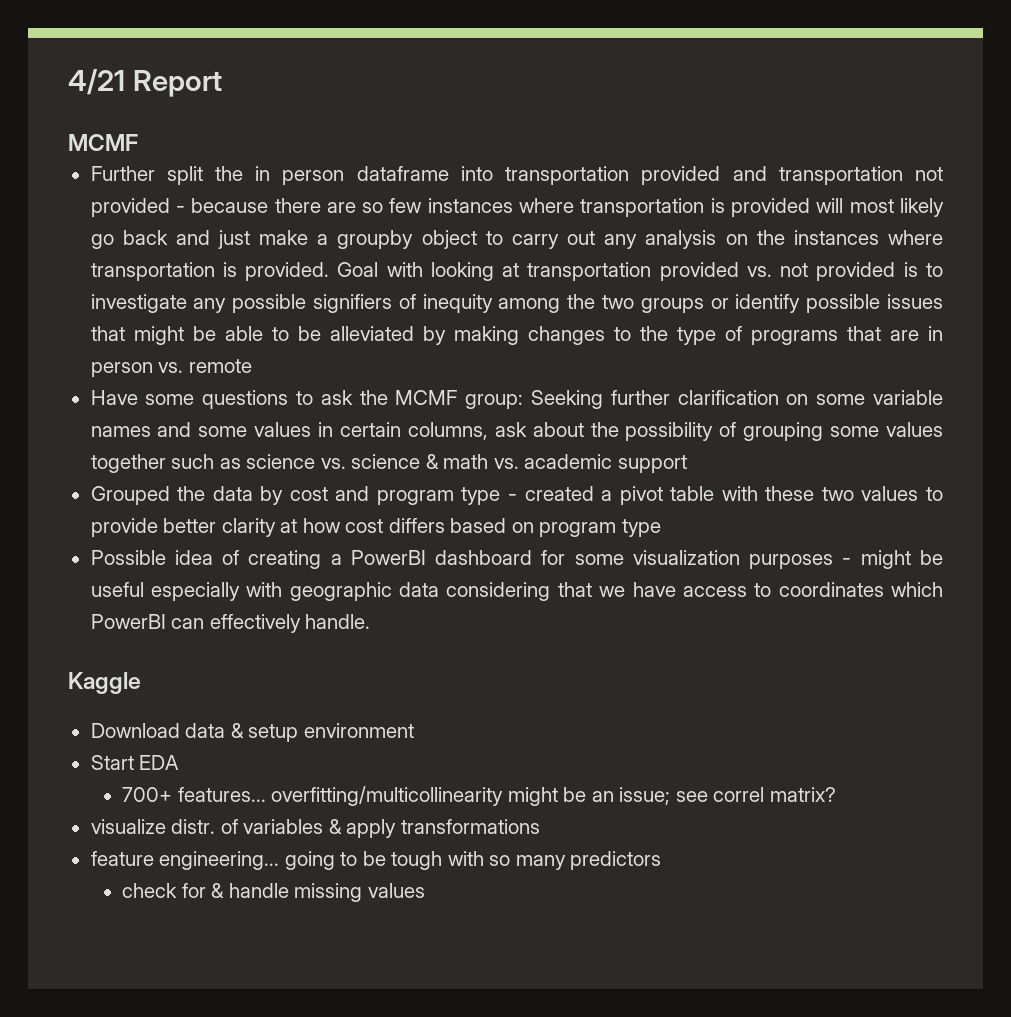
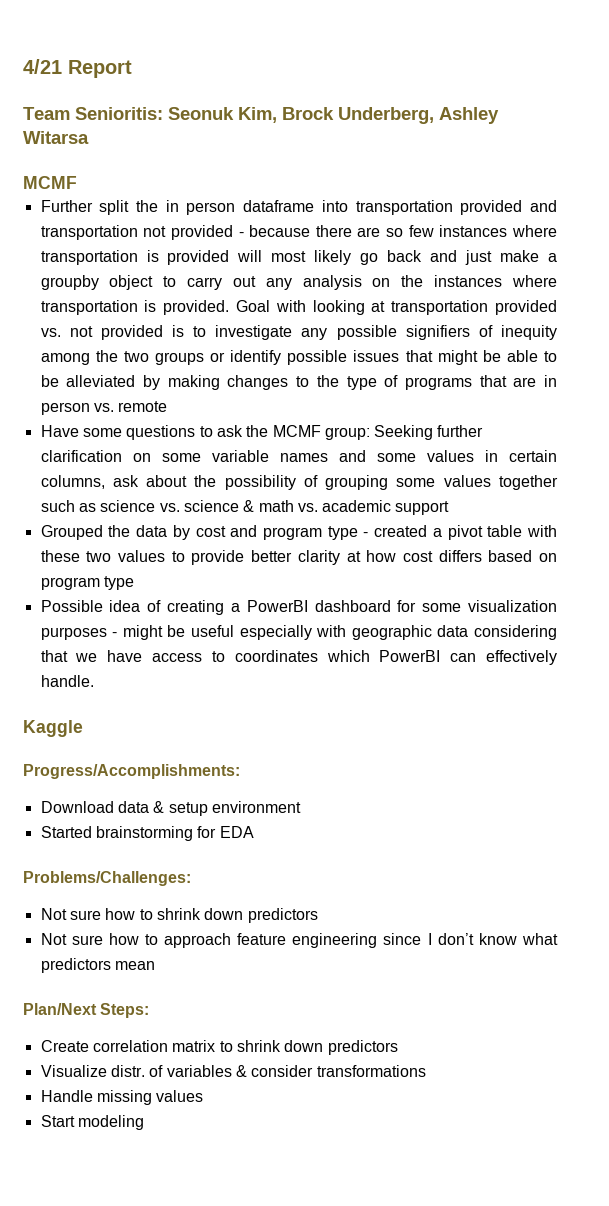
(222, 83) none -> [23,107,499,124] [23,131,89,144] // Team Senioritis: Seonuk Kim, Brock Underberg, Ashley Witarsa
(141, 683) none -> [23,764,240,779] // Progress/Accomplishments:
[90,755,180,770] [122,786,836,806] [90,819,166,834] Start EDA // 700+ features... overfitting/multicollinearity might be an issue; see correl matrix? // visualize -> [40,826,254,841] [23,871,191,886] [40,908,318,923] [40,933,558,948] [40,958,155,973] [23,1003,150,1018] [40,1040,398,1055] [40,1065,107,1077] Started brainstorming for EDA // Problems/Challenges: // Not sure how to shrink down predictors // Not sure how to approach feature engineering since I don’t know what predictors mean // Plan/Next Steps: // Create correlation matrix to shrink down predictors // Visualize
[346,819,397,838] apply -> [251,1065,314,1077] consider
[90,851,662,870] [122,883,289,898] feature engineering... going to be tough with so many predictors // check for & handle -> [40,1090,93,1102] Handle
(425, 890) none -> [40,1115,144,1130] // Start modeling

